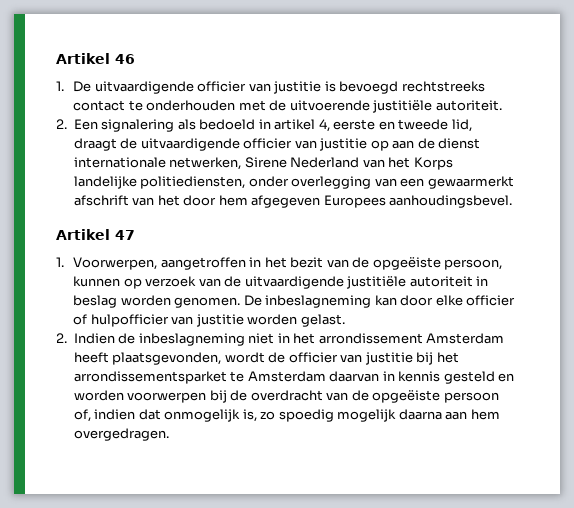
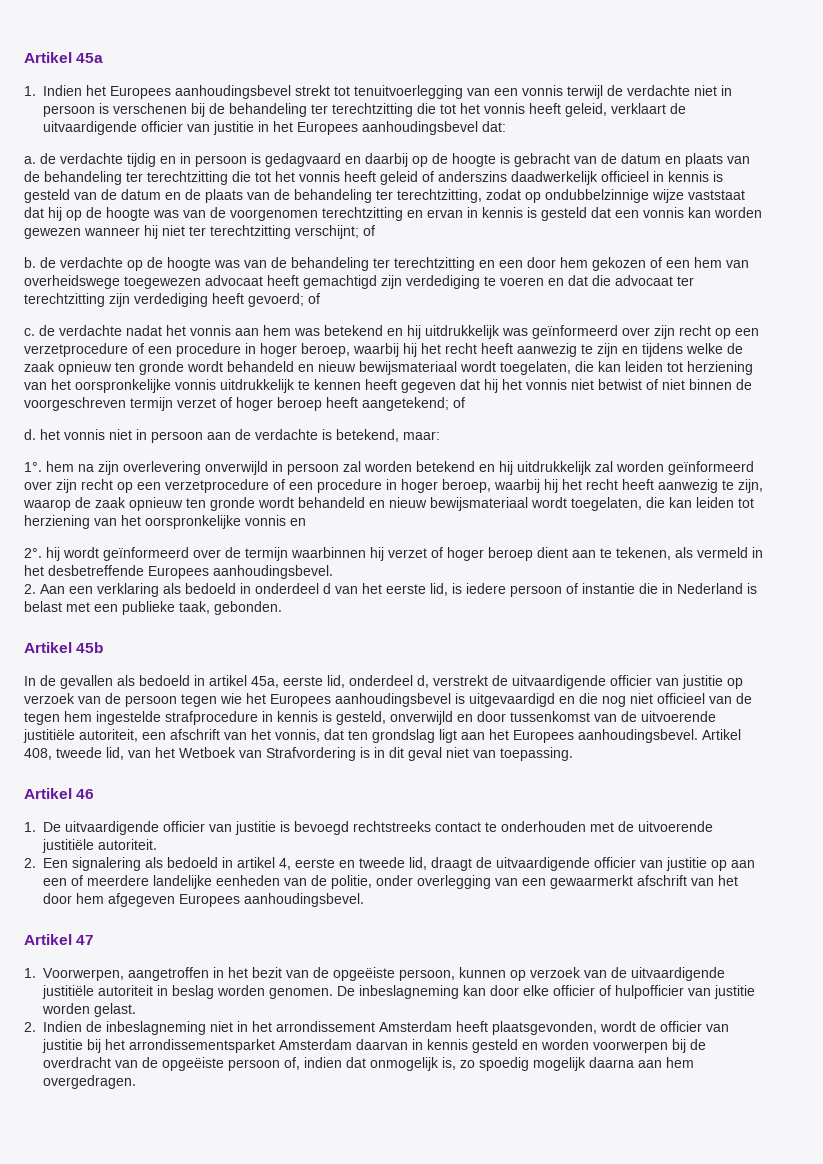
[56,53,110,64] Artikel -> [24,52,104,63] [24,85,732,99] [43,103,686,117] [43,121,506,135] [24,153,750,167] [24,171,723,185] [24,189,745,203] [24,207,762,221] [24,225,375,239] [24,257,749,271] [24,275,694,289] [24,293,320,307] [24,325,759,339] [24,343,743,357] [24,361,753,375] [24,379,752,393] [24,397,465,411] [24,429,440,443] [24,461,754,475] [24,479,763,493] [23,497,754,511] [24,515,306,529] [24,547,763,561] [24,565,333,579] [24,583,757,597] [24,601,282,615] [24,642,104,653] [24,675,743,689] [24,693,752,707] [24,711,716,725] [23,729,741,743] [24,747,573,761] [24,788,72,799] Artikel 45a // 1. Indien het Europees aanhoudingsbevel strekt tot tenuitvoerlegging van een vonnis terwijl de verdachte niet in persoon is verschenen bij de behandeling ter terechtzitting die tot het vonnis heeft geleid, verklaart de uitvaardigende officier van justitie in het Europees aanhoudingsbevel dat: // a. de verdachte tijdig en in persoon is gedagvaard en daarbij op de hoogte is gebracht van de datum en plaats van de behandeling ter terechtzitting die tot het vonnis heeft geleid of anderszins daadwerkelijk officieel in kennis is gesteld van de datum en de plaats van de behandeling ter terechtzitting, zodat op ondubbelzinnige wijze vaststaat dat hij op de hoogte was van de voorgenomen terechtzitting en ervan in kennis is gesteld dat een vonnis kan worden gewezen wanneer hij niet ter terechtzitting verschijnt; of // b. de verdachte op de hoogte was van de behandeling ter terechtzitting en een door hem gekozen of een hem van overheidswege toegewezen advocaat heeft gemachtigd zijn verdediging te voeren en dat die advocaat ter terechtzitting zijn verdediging heeft gevoerd; of // c. de verdachte nadat het vonnis aan hem was betekend en hij uitdrukkelijk was geïnformeerd over zijn recht op een verzetprocedure of een procedure in hoger beroep, waarbij hij het recht heeft aanwezig te zijn en tijdens welke de zaak opnieuw ten gronde wordt behandeld en nieuw bewijsmateriaal wordt toegelaten, die kan leiden tot herziening van het oorspronkelijke vonnis uitdrukkelijk te kennen heeft gegeven dat hij het vonnis niet betwist of niet binnen de voorgeschreven termijn verzet of hoger beroep heeft aangetekend; of // d. het vonnis niet in persoon aan de verdachte is betekend, maar: // 1°. hem na zijn overlevering onverwijld in persoon zal worden betekend en hij uitdrukkelijk zal worden geïnformeerd over zijn recht op een verzetprocedure of een procedure in hoger beroep, waarbij hij het recht heeft aanwezig te zijn, waarop de zaak opnieuw ten gronde wordt behandeld en nieuw bewijsmateriaal wordt toegelaten, die kan leiden tot herziening van het oorspronkelijke vonnis en // 2°. hij wordt geïnformeerd over de termijn waarbinnen hij verzet of hoger beroep dient aan te tekenen, als vermeld in het desbetreffende Europees aanhoudingsbevel. // 2. Aan een verklaring als bedoeld in onderdeel d van het eerste lid, is iedere persoon of instantie die in Nederland is belast met een publieke taak, gebonden. // Artikel 45b // In de gevallen als bedoeld in artikel 45a, eerste lid, onderdeel d, verstrekt de uitvaardigende officier van justitie op verzoek van de persoon tegen wie het Europees aanhoudingsbevel is uitgevaardigd en die nog niet officieel van de tegen hem ingestelde strafprocedure in kennis is gesteld, onverwijld en door tussenkomst van de uitvoerende justitiële autoriteit, een afschrift van het vonnis, dat ten grondslag ligt aan het Europees aanhoudingsbevel. Artikel 408, tweede lid, van het Wetboek van Strafvordering is in dit geval niet van toepassing. // Artikel
[417,138,481,149] [73,157,453,170] [73,176,246,189] de dienst internationale netwerken, Sirene Nederland van het Korps landelijke politiediensten, -> [43,875,372,889] een of meerdere landelijke eenheden van de politie,
[230,371,245,382] te -> (275, 1046) none

